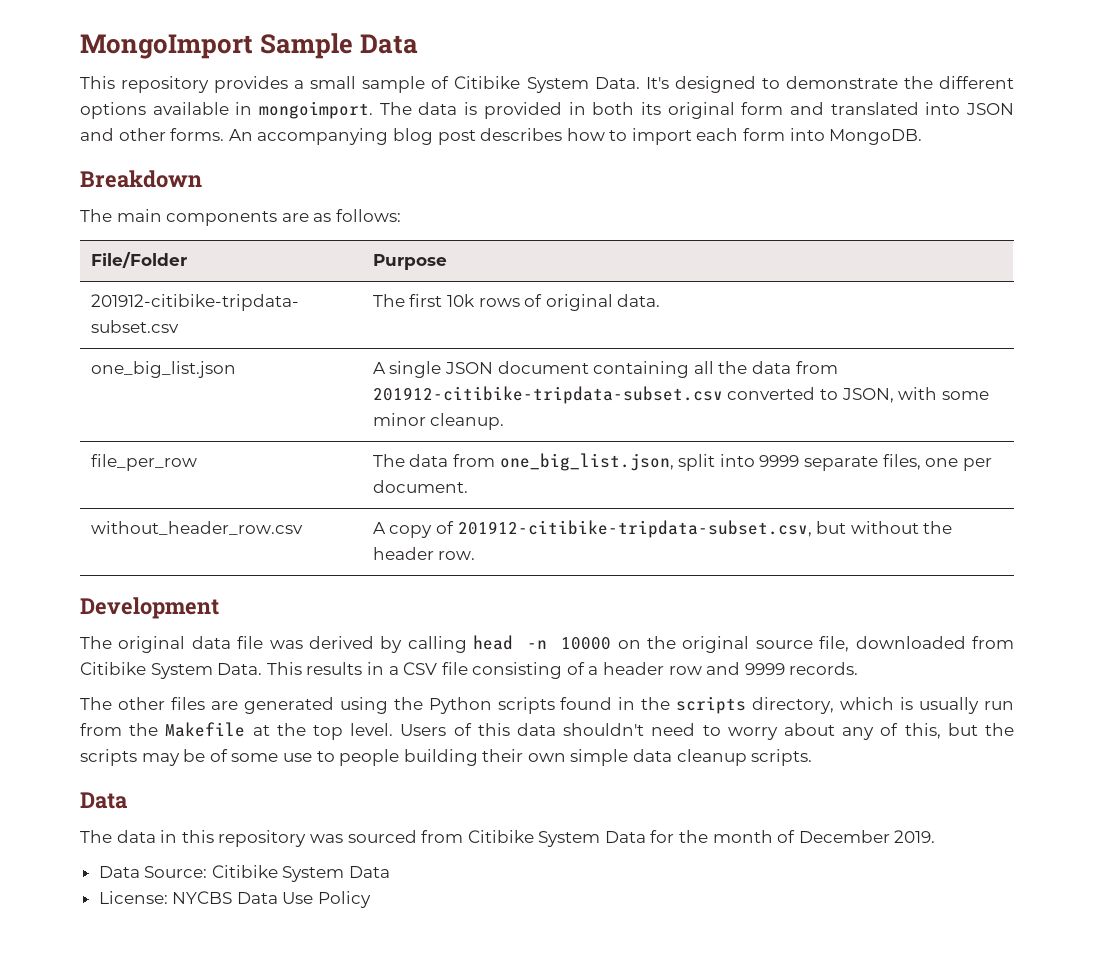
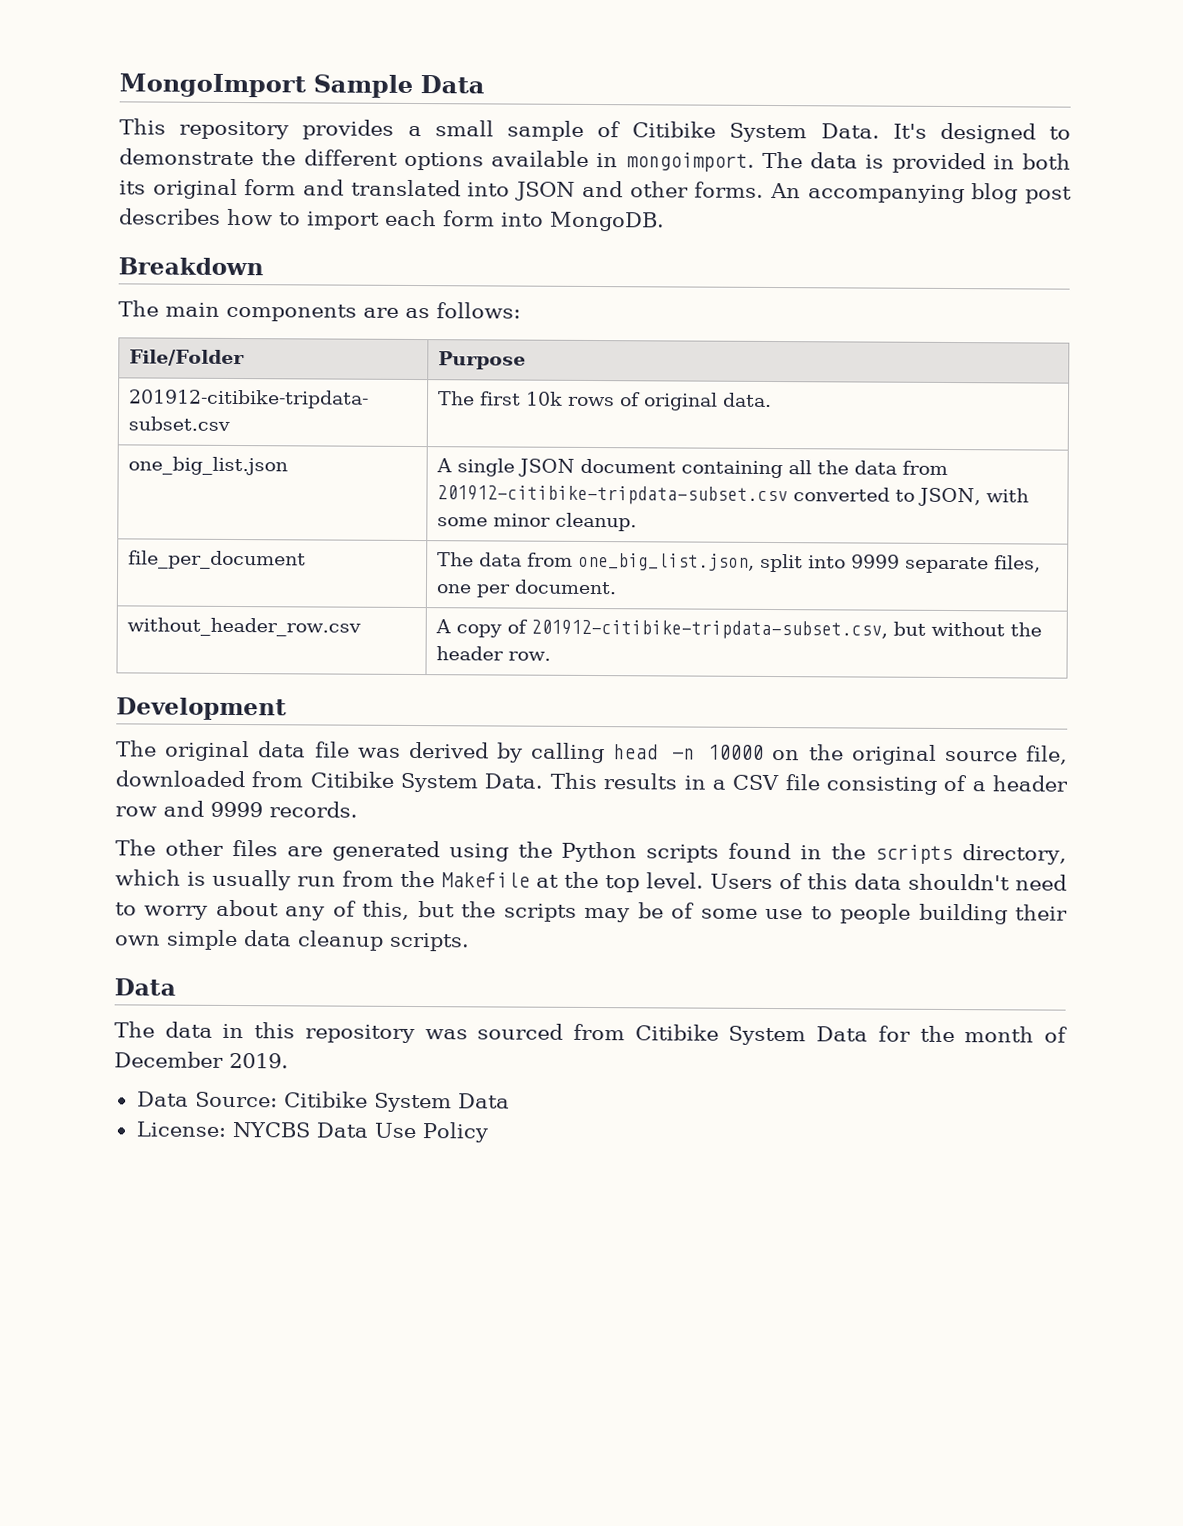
[90,454,197,471] file_per_row -> [128,550,307,570] file_per_document

